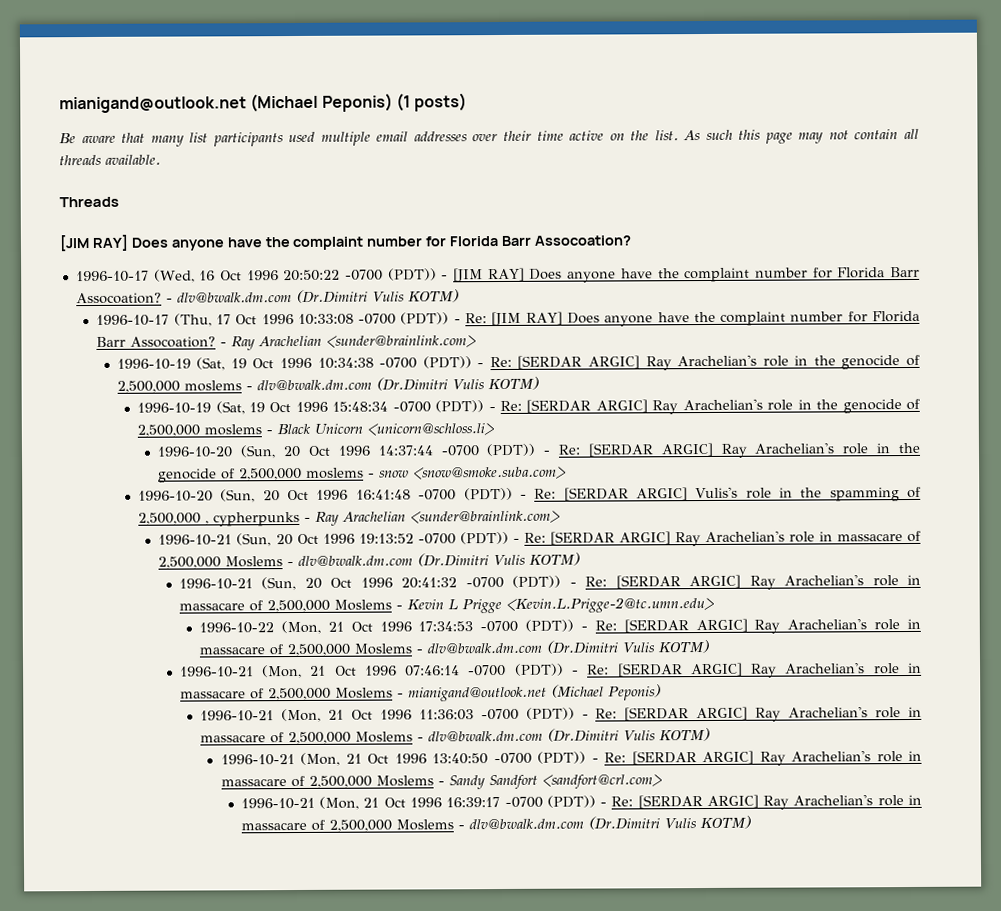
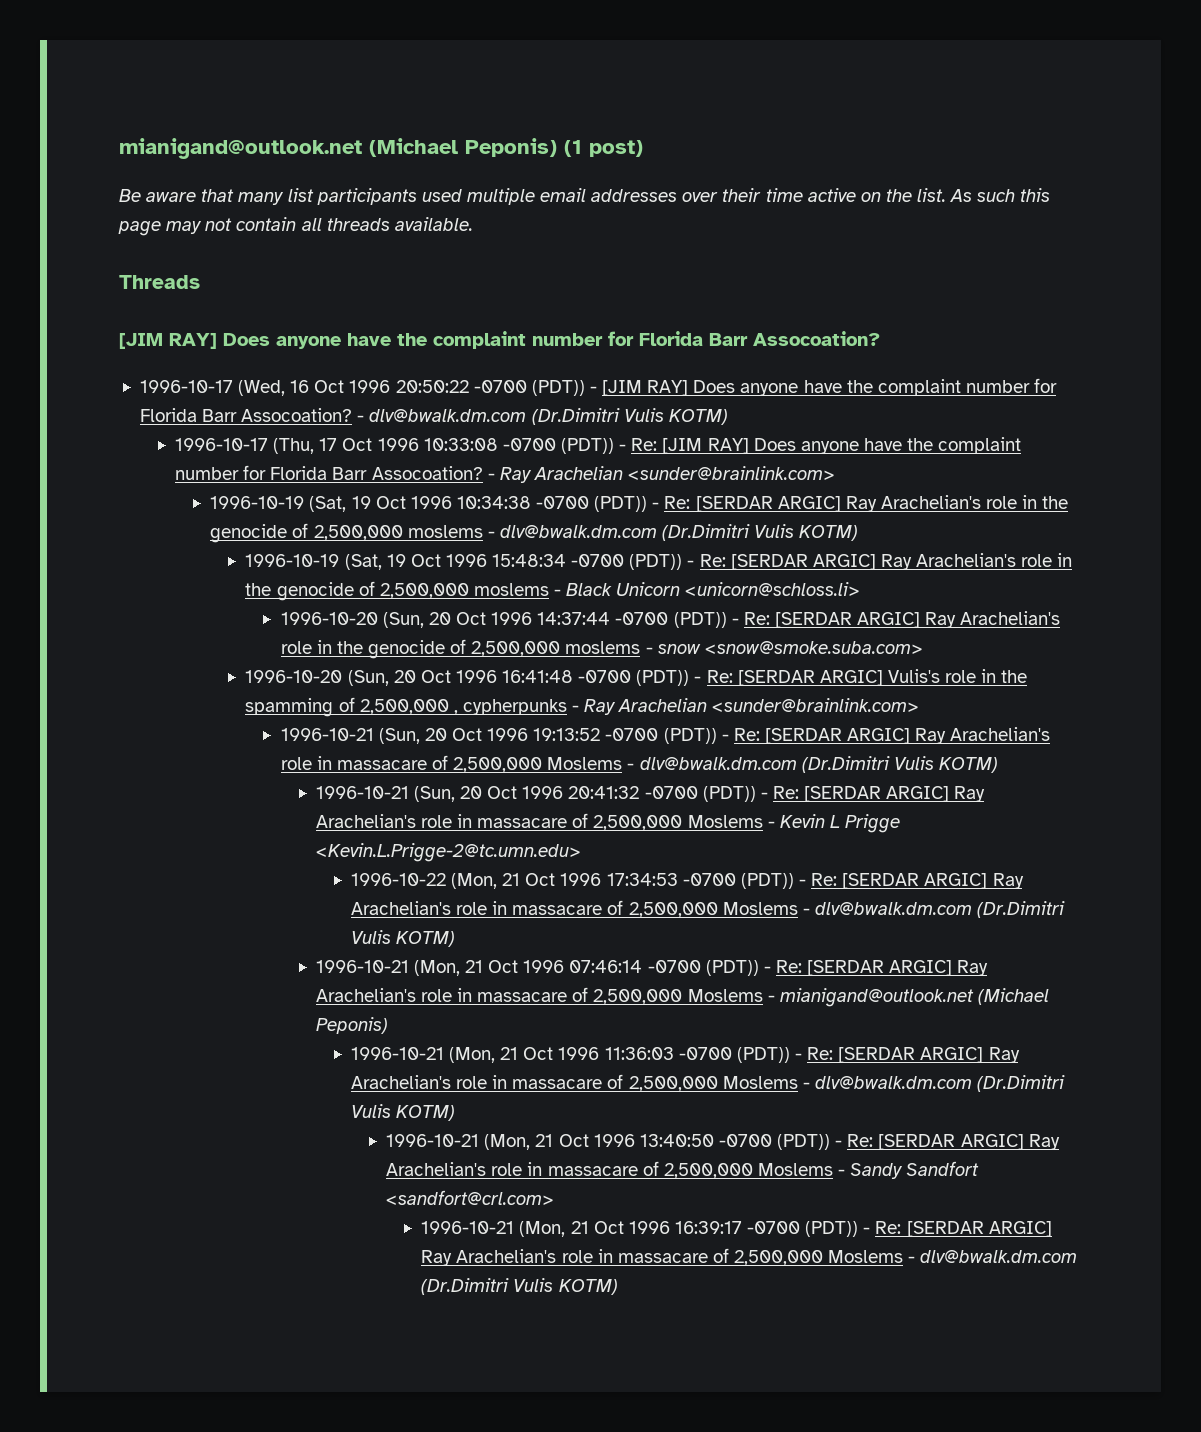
[414,93,468,112] posts) -> [589,140,643,157] post)

